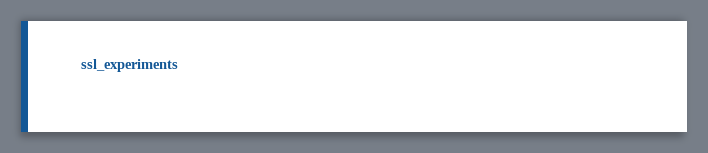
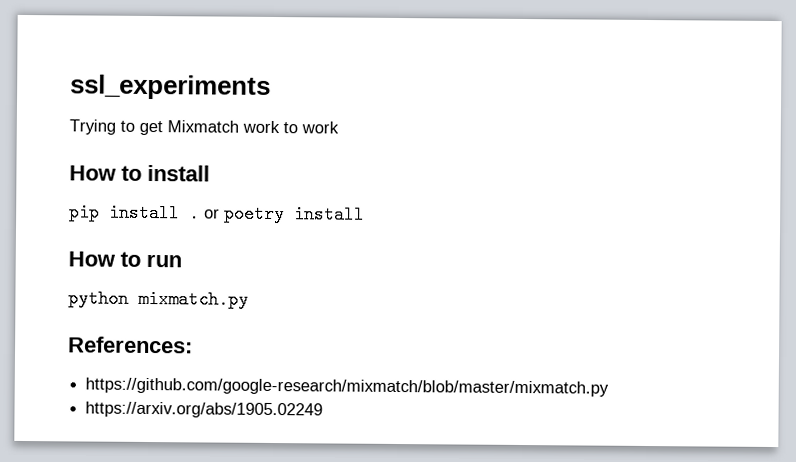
(178, 65) none -> [69,119,339,136] [69,164,210,182] [69,203,365,224] [68,251,182,268] [68,289,249,309] [68,336,193,354] [85,377,610,397] [85,401,324,419] // Trying to get Mixmatch work to work // How to install // pip install . or poetry install // How to run // python mixmatch.py // References: // https://github.com/google-research/mixmatch/blob/master/mixmatch.py // https://arxiv.org/abs/1905.02249

